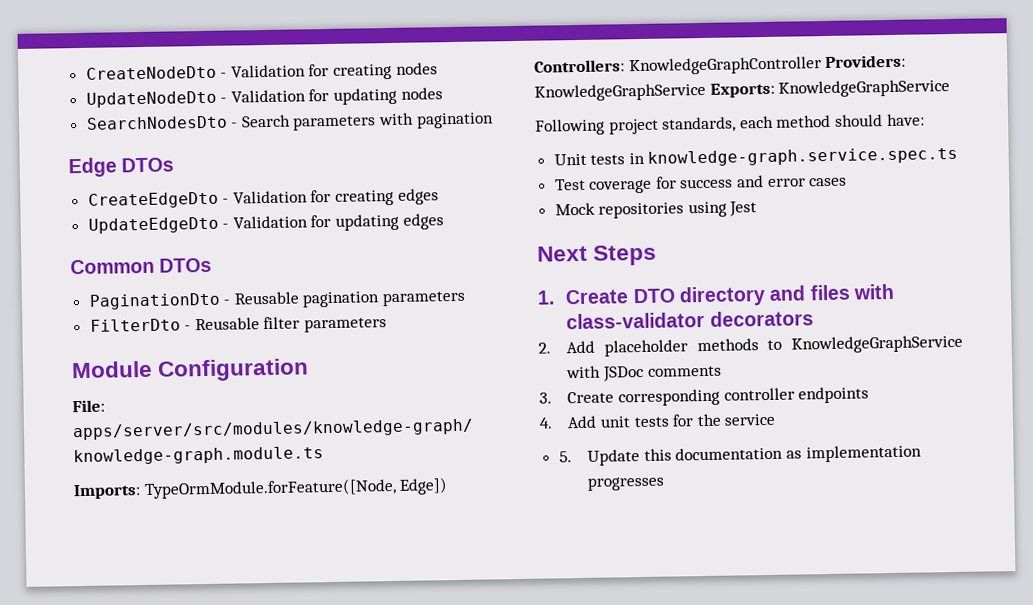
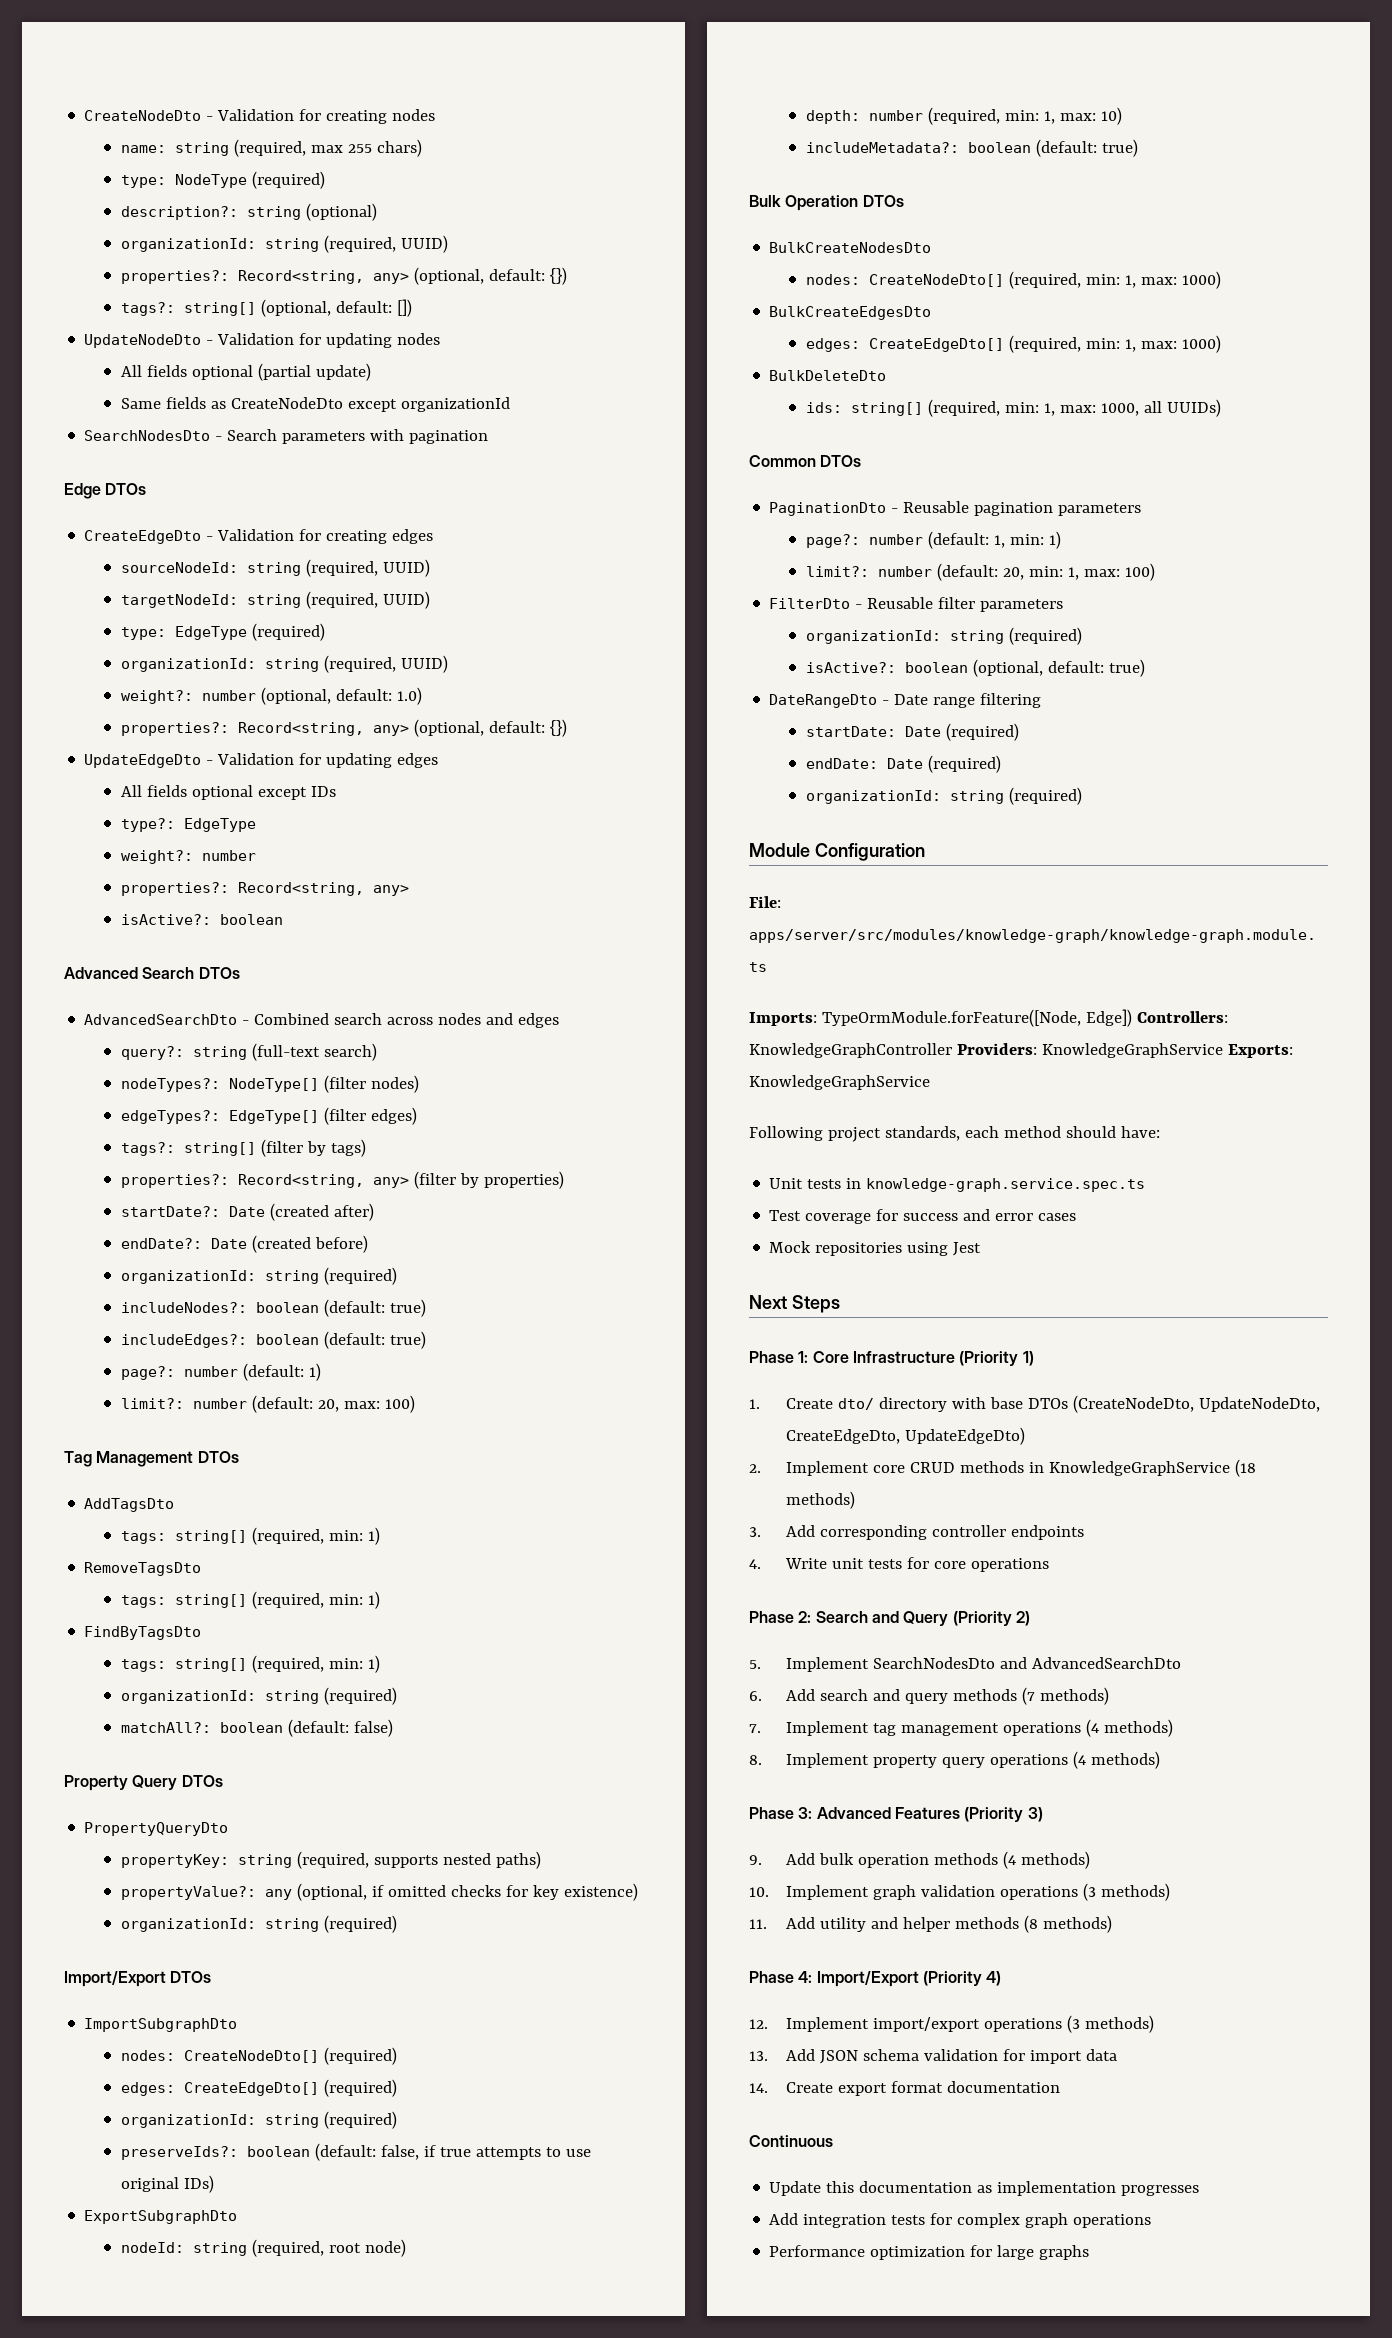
(438, 68) none -> [121,139,423,157] [121,171,326,189] [121,203,378,221] [121,235,449,253] [121,267,568,285] [121,299,413,317] // name: string (required, max 255 chars) // type: NodeType (required) // description?: string (optional) // organizationId: string (required, UUID) // properties?: Record<string, any> (optional, default: {}) // tags?: string[] (optional, default: [])
(443, 93) none -> [121,363,372,381] [121,397,511,412] // All fields optional (partial update) // Same fields as CreateNodeDto except organizationId
(439, 196) none -> [121,559,431,577] [121,591,431,609] [121,623,326,641] [121,655,449,673] [121,687,423,705] [121,719,568,737] // sourceNodeId: string (required, UUID) // targetNodeId: string (required, UUID) // type: EdgeType (required) // organizationId: string (required, UUID) // weight?: number (optional, default: 1.0) // properties?: Record<string, any> (optional, default: {})
(444, 221) none -> [121,785,337,800] [121,818,257,832] [121,850,257,864] [121,882,410,896] [121,914,284,925] [64,967,240,979] [84,1013,560,1028] [121,1043,378,1061] [121,1075,420,1093] [121,1107,418,1125] [121,1139,367,1157] [121,1171,565,1189] [121,1203,375,1221] [121,1235,369,1253] [121,1267,398,1285] [121,1299,427,1317] [121,1331,427,1349] [121,1363,322,1381] [121,1395,416,1413] [64,1451,239,1467] [84,1498,175,1512] [121,1527,381,1545] [84,1562,202,1576] [121,1591,381,1609] [84,1626,202,1640] [121,1655,381,1673] [121,1687,398,1705] [121,1719,394,1737] [64,1775,223,1791] [84,1822,229,1836] [121,1851,542,1869] [121,1883,639,1901] [121,1915,398,1933] [64,1971,212,1987] [84,2018,238,2032] [121,2047,398,2065] [121,2079,398,2097] [121,2111,398,2129] [121,2143,592,2161] [121,2175,215,2193] [84,2210,238,2224] [121,2239,407,2257] [806,107,1123,125] [806,139,1139,157] [749,195,904,211] [769,242,932,253] [806,271,1222,289] [769,306,932,320] [806,335,1222,353] [769,370,887,381] [806,399,1222,417] // All fields optional except IDs // type?: EdgeType // weight?: number // properties?: Record<string, any> // isActive?: boolean // Advanced Search DTOs // AdvancedSearchDto - Combined search across nodes and edges // query?: string (full-text search) // nodeTypes?: NodeType[] (filter nodes) // edgeTypes?: EdgeType[] (filter edges) // tags?: string[] (filter by tags) // properties?: Record<string, any> (filter by properties) // startDate?: Date (created after) // endDate?: Date (created before) // organizationId: string (required) // includeNodes?: boolean (default: true) // includeEdges?: boolean (default: true) // page?: number (default: 1) // limit?: number (default: 20, max: 100) // Tag Management DTOs // AddTagsDto // tags: string[] (required, min: 1) // RemoveTagsDto // tags: string[] (required, min: 1) // FindByTagsDto // tags: string[] (required, min: 1) // organizationId: string (required) // matchAll?: boolean (default: false) // Property Query DTOs // PropertyQueryDto // propertyKey: string (required, supports nested paths) // propertyValue?: any (optional, if omitted checks for key existence) // organizationId: string (required) // Import/Export DTOs // ImportSubgraphDto // nodes: CreateNodeDto[] (required) // edges: CreateEdgeDto[] (required) // organizationId: string (required) // preserveIds?: boolean (default: false, if true attempts to use original IDs) // ExportSubgraphDto // nodeId: string (required, root node) // depth: number (required, min: 1, max: 10) // includeMetadata?: boolean (default: true) // Bulk Operation DTOs // BulkCreateNodesDto // nodes: CreateNodeDto[] (required, min: 1, max: 1000) // BulkCreateEdgesDto // edges: CreateEdgeDto[] (required, min: 1, max: 1000) // BulkDeleteDto // ids: string[] (required, min: 1, max: 1000, all UUIDs)
(467, 298) none -> [806,531,1062,549] [806,563,1156,581] // page?: number (default: 1, min: 1) // limit?: number (default: 20, min: 1, max: 100)
(388, 325) none -> [806,627,1083,645] [806,659,1146,677] [769,693,1042,708] [806,723,1020,741] [806,755,1002,773] [806,787,1083,805] // organizationId: string (required) // isActive?: boolean (optional, default: true) // DateRangeDto - Date range filtering // startDate: Date (required) // endDate: Date (required) // organizationId: string (required)
[537,283,894,307] [566,310,814,330] [538,334,963,357] [566,365,722,382] [539,391,615,404] 1. Create DTO directory and files with class-validator decorators // 2. Add placeholder methods to KnowledgeGraphService with JSDoc comments // 3. Create -> [749,1351,1034,1366] [749,1395,1320,1413] [785,1427,1025,1445] [749,1459,1256,1477] [785,1491,855,1509] [749,1525,815,1537] Phase 1: Core Infrastructure (Priority 1) // 1. Create dto/ directory with base DTOs (CreateNodeDto, UpdateNodeDto, CreateEdgeDto, UpdateEdgeDto) // 2. Implement core CRUD methods in KnowledgeGraphService (18 methods) // 3. Add
[567,415,598,429] Add -> [784,1558,827,1569] Write
[696,413,776,427] [558,451,572,463] the service // 5. -> [933,1558,1049,1572] [749,1611,1030,1626] [749,1657,1181,1672] [749,1687,1109,1705] [749,1719,1173,1737] [749,1751,1160,1769] [749,1807,1043,1822] [749,1851,1090,1869] [749,1883,1170,1901] [749,1915,1112,1933] [749,1971,1002,1987] [749,2015,1154,2033] [749,2049,1117,2064] [749,2081,1060,2096] [749,2135,833,2147] core operations // Phase 2: Search and Query (Priority 2) // 5. Implement SearchNodesDto and AdvancedSearchDto // 6. Add search and query methods (7 methods) // 7. Implement tag management operations (4 methods) // 8. Implement property query operations (4 methods) // Phase 3: Advanced Features (Priority 3) // 9. Add bulk operation methods (4 methods) // 10. Implement graph validation operations (3 methods) // 11. Add utility and helper methods (8 methods) // Phase 4: Import/Export (Priority 4) // 12. Implement import/export operations (3 methods) // 13. Add JSON schema validation for import data // 14. Create export format documentation // Continuous //
(666, 483) none -> [769,2213,1152,2228] [769,2245,1090,2260] // Add integration tests for complex graph operations // Performance optimization for large graphs

